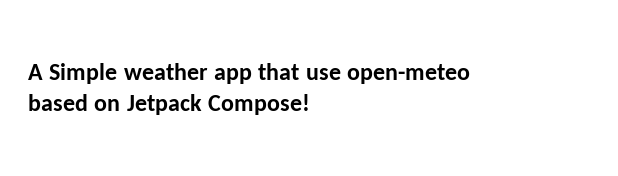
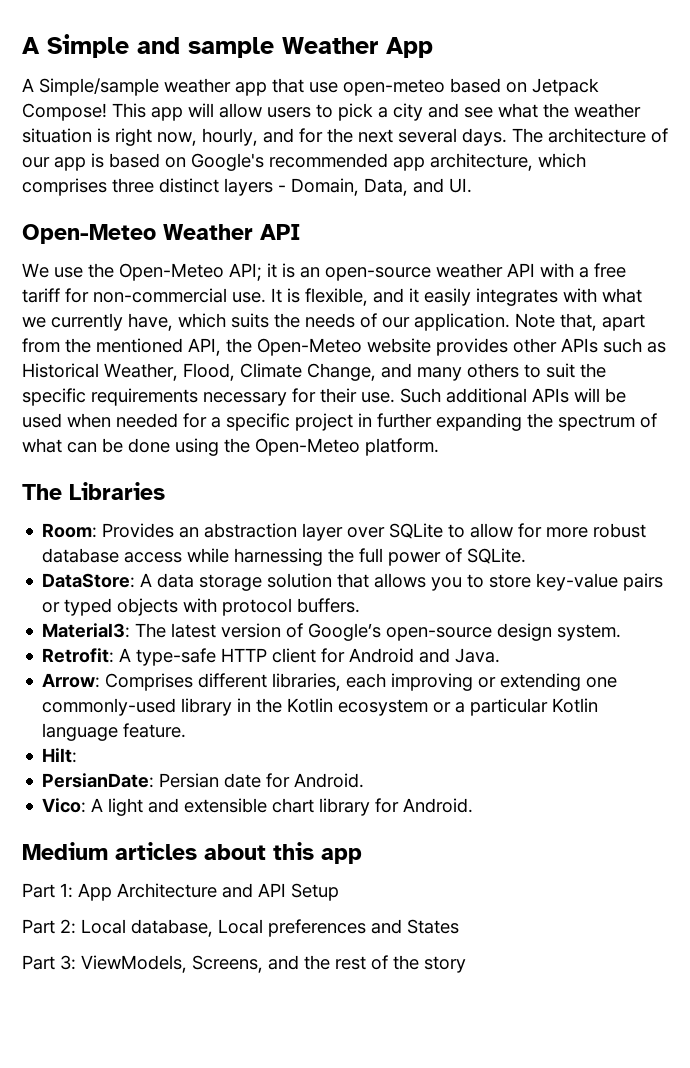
(118, 73) none -> [137,37,433,58] [22,78,159,96] and sample Weather App // A Simple/sample
(311, 104) none -> [112,103,641,121] [22,128,668,146] [22,153,586,171] [22,178,472,196] [22,224,301,244] [22,263,626,281] [22,288,642,306] [22,313,645,331] [22,338,666,356] [22,363,606,381] [22,388,626,406] [22,413,657,431] [22,438,439,456] [22,482,165,500] [42,523,647,541] [42,548,527,566] [42,573,664,591] [42,598,361,616] [42,623,622,641] [42,648,501,666] [42,673,618,691] [42,698,599,716] [42,723,187,741] [42,748,78,763] [42,773,365,788] [42,798,474,816] [22,842,362,864] [22,883,339,901] [22,919,459,937] [22,955,466,973] This app will allow users to pick a city and see what the weather situation is right now, hourly, and for the next several days. The architecture of our app is based on Google's recommended app architecture, which comprises three distinct layers - Domain, Data, and UI. // Open-Meteo Weather API // We use the Open-Meteo API; it is an open-source weather API with a free tariff for non-commercial use. It is flexible, and it easily integrates with what we currently have, which suits the needs of our application. Note that, apart from the mentioned API, the Open-Meteo website provides other APIs such as Historical Weather, Flood, Climate Change, and many others to suit the specific requirements necessary for their use. Such additional APIs will be used when needed for a specific project in further expanding the spectrum of what can be done using the Open-Meteo platform. // The Libraries // Room: Provides an abstraction layer over SQLite to allow for more robust database access while harnessing the full power of SQLite. // DataStore: A data storage solution that allows you to store key-value pairs or typed objects with protocol buffers. // Material3: The latest version of Google’s open-source design system. // Retrofit: A type-safe HTTP client for Android and Java. // Arrow: Comprises different libraries, each improving or extending one commonly-used library in the Kotlin ecosystem or a particular Kotlin language feature. // Hilt: // PersianDate: Persian date for Android. // Vico: A light and extensible chart library for Android. // Medium articles about this app // Part 1: App Architecture and API Setup // Part 2: Local database, Local preferences and States // Part 3: ViewModels, Screens, and the rest of the story

